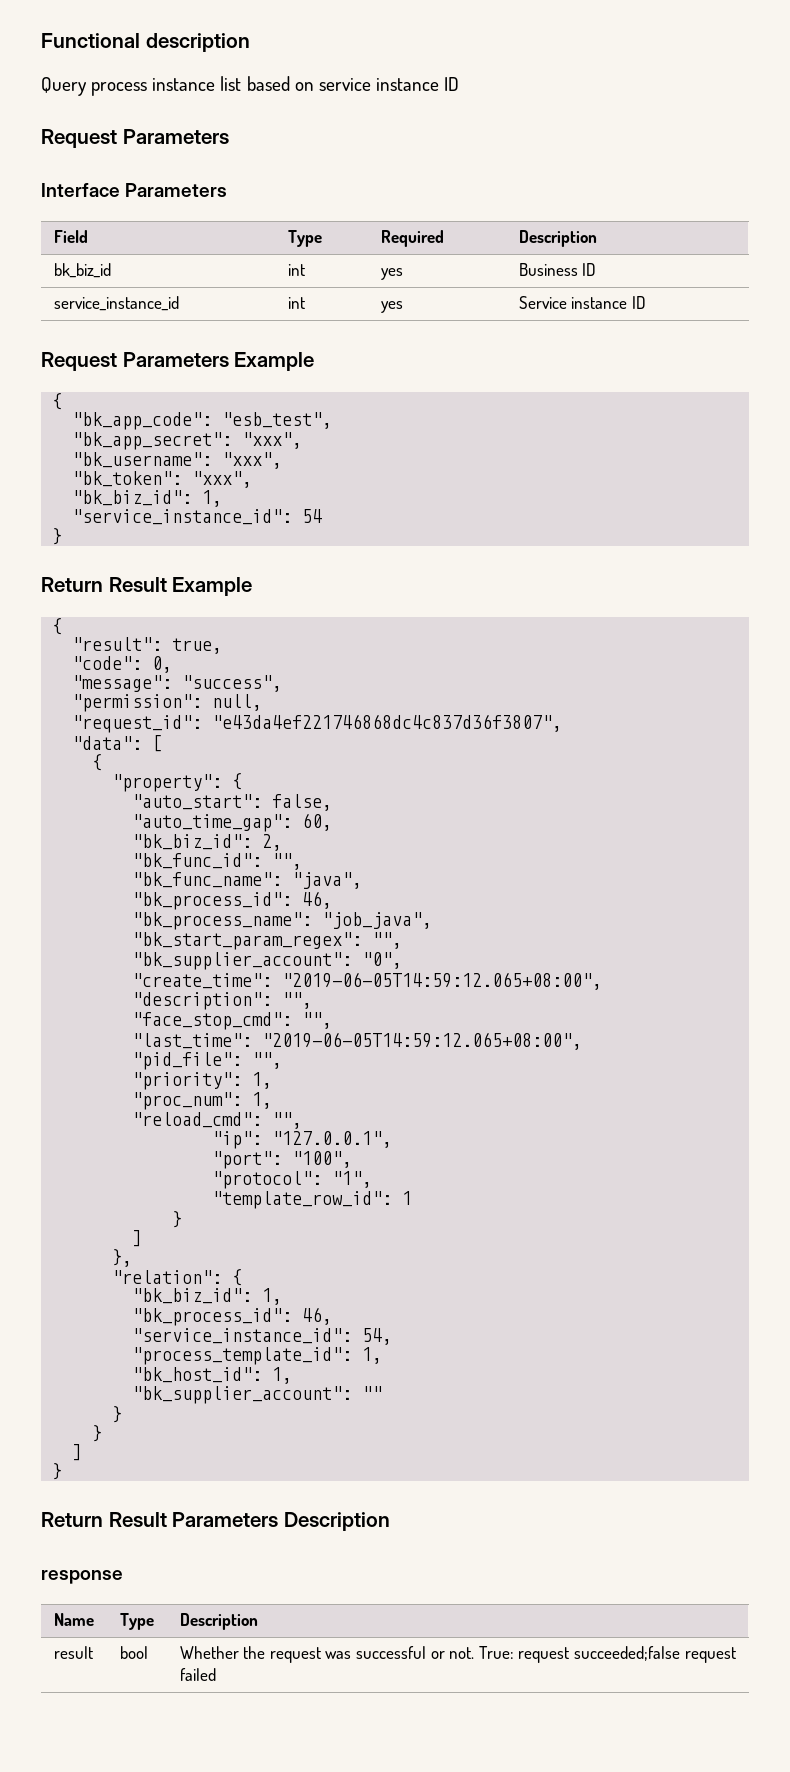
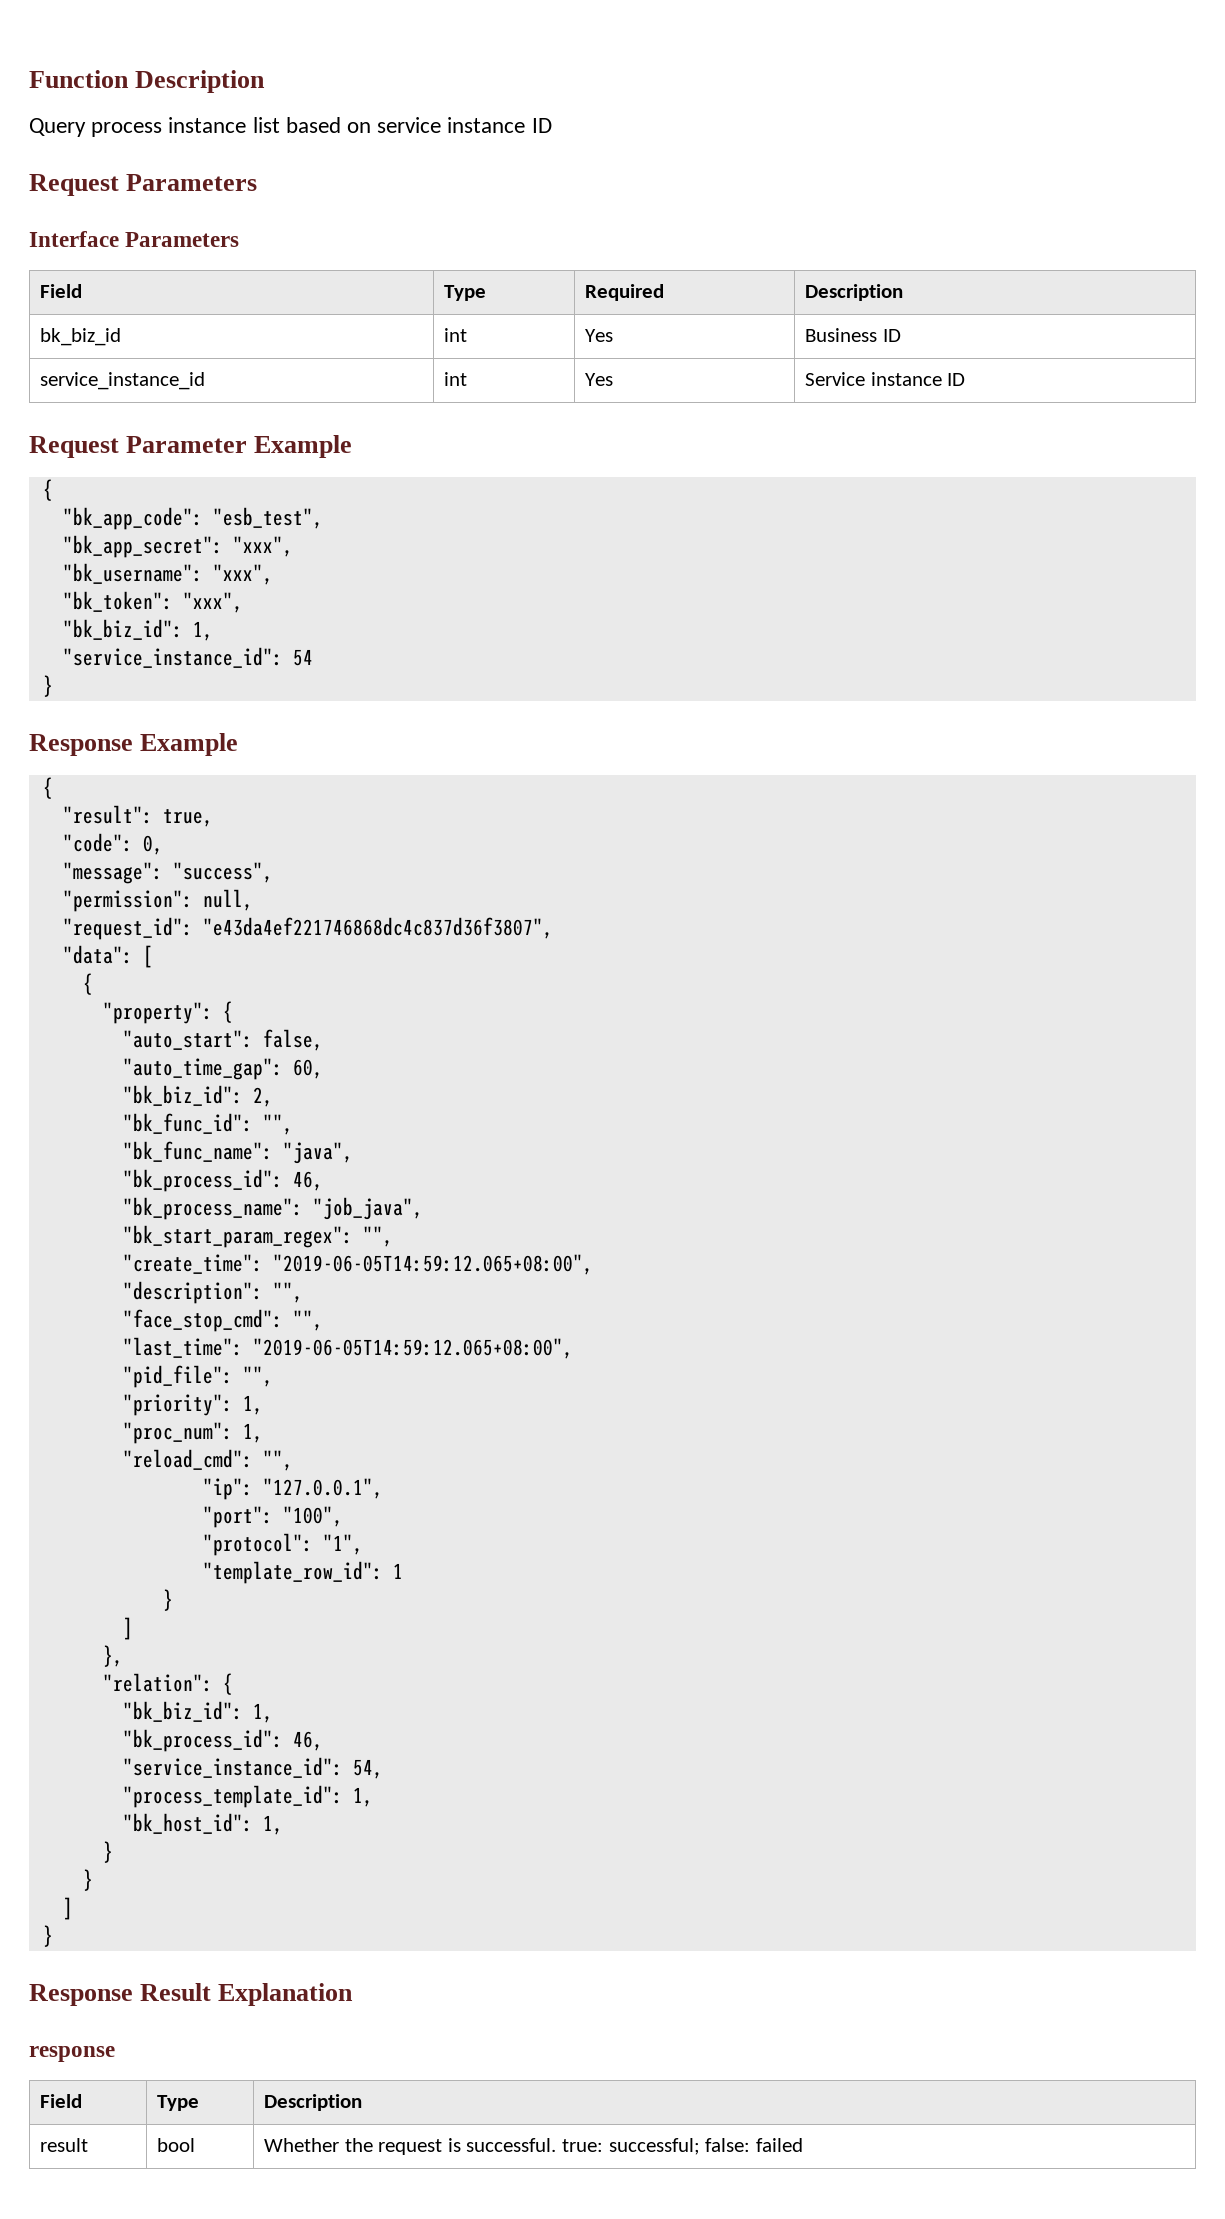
[41,33,250,52] Functional description -> [29,70,266,93] Function Description
[380,268,403,280] yes -> [585,329,614,342] Yes
[380,301,403,313] yes -> [585,373,614,386] Yes
[122,352,229,367] Parameters -> [126,436,248,453] Parameter
[41,577,167,592] Return Result -> [29,734,133,756] Response
[132,952,403,970] // "bk_supplier_account": "0", -> (393, 1236) none
[132,1386,383,1404] // "bk_supplier_account": "" -> (283, 1825) none
[41,1512,390,1531] Return Result Parameters Description -> [29,1983,354,2006] Response Result Explanation
[53,1613,94,1626] Name -> [40,2094,83,2108] Field
[325,1646,736,1663] was successful or not. True: request succeeded;false request -> [447,2138,751,2155] is successful. true: successful; false:

